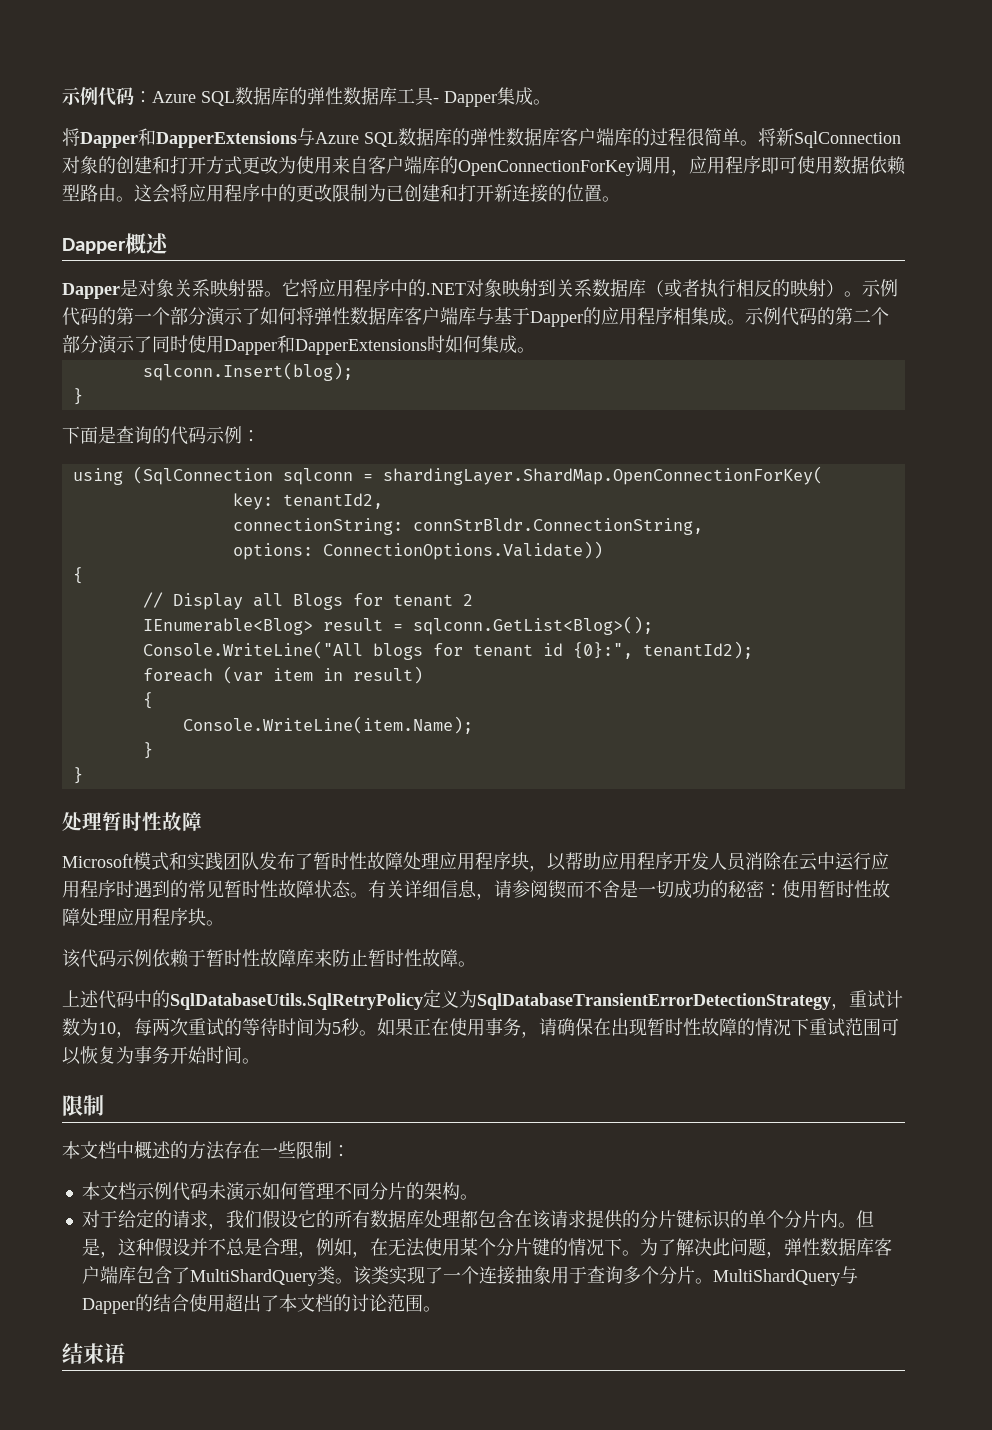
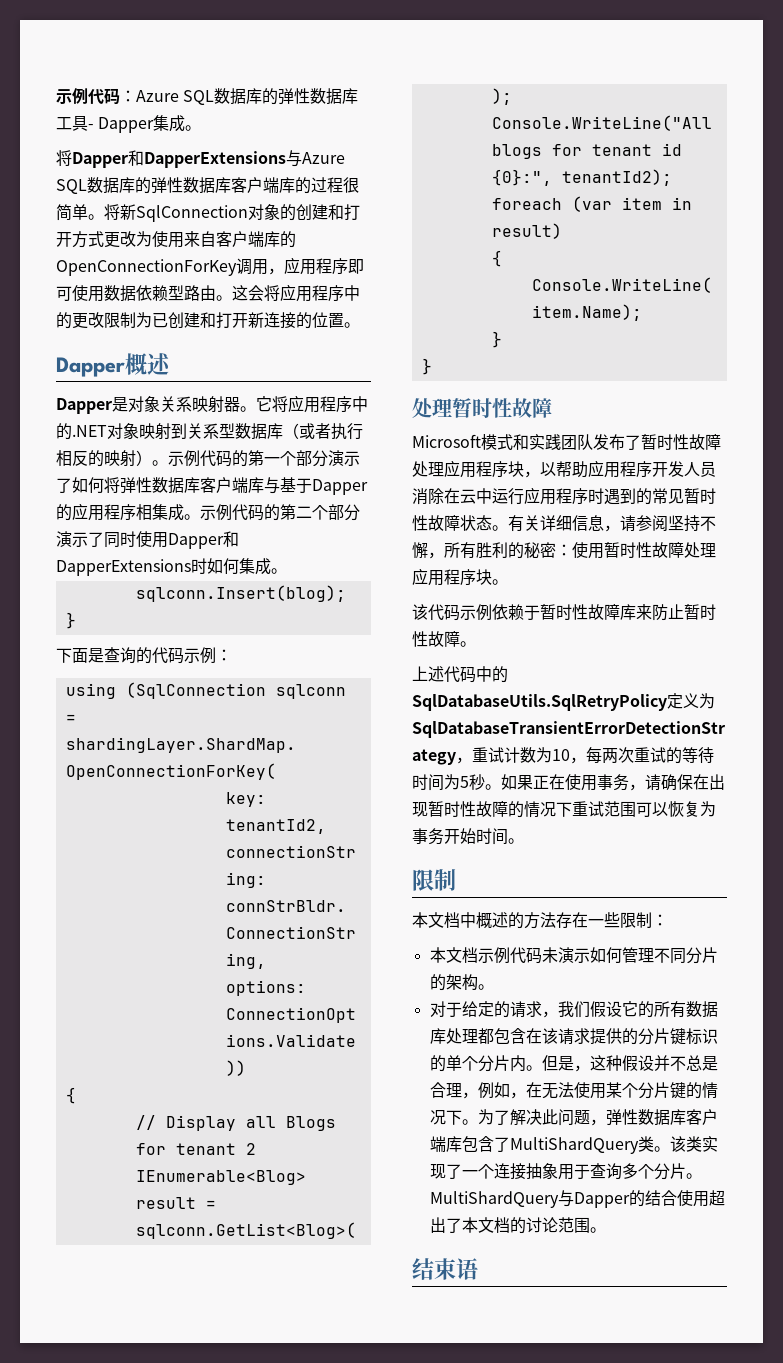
(592, 288) none -> [219,423,235,439] 型
[548,880,710,898] 锲而不舍是一切成功 -> [668,515,716,532] [412,542,508,559] 坚持不懈，所有胜利

